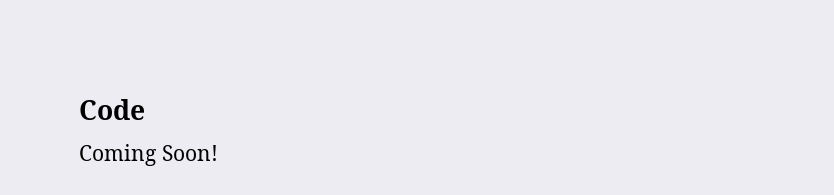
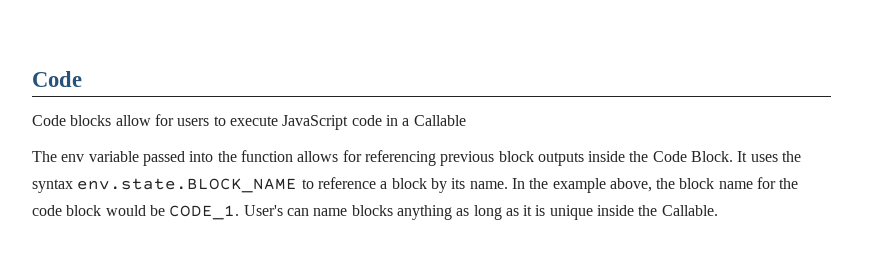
[79,144,218,166] Coming Soon! -> [32,114,466,130] [32,150,802,166] [32,177,799,193] [32,205,718,220] Code blocks allow for users to execute JavaScript code in a Callable // The env variable passed into the function allows for referencing previous block outputs inside the Code Block. It uses the syntax env.state.BLOCK_NAME to reference a block by its name. In the example above, the block name for the code block would be CODE_1. User's can name blocks anything as long as it is unique inside the Callable.

